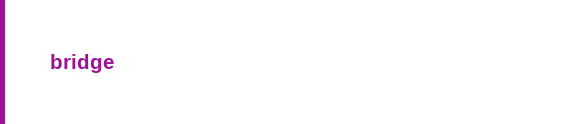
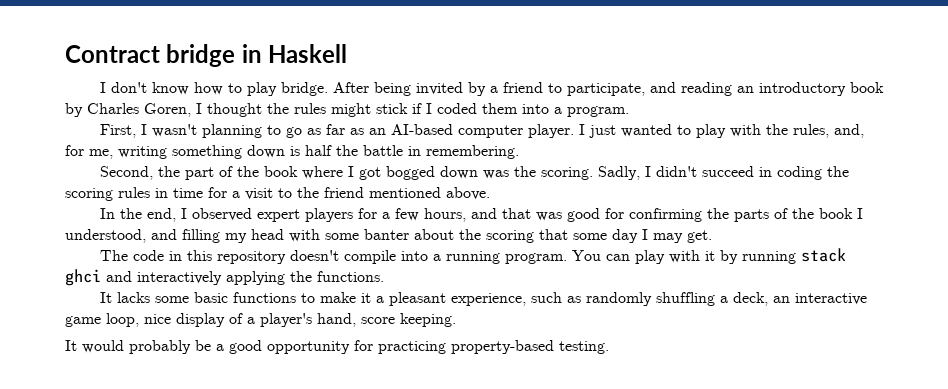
[50,54,114,73] bridge -> [65,44,348,67] [99,82,884,96] [65,103,629,117] [99,124,864,138] [65,145,519,159] [99,166,849,180] [65,187,490,201] [99,208,863,222] [65,229,712,243] [99,248,846,264] [65,269,384,286] [99,292,867,306] [65,313,456,327] [65,340,609,354] Contract bridge in Haskell // I don't know how to play bridge. After being invited by a friend to participate, and reading an introductory book by Charles Goren, I thought the rules might stick if I coded them into a program. // First, I wasn't planning to go as far as an AI-based computer player. I just wanted to play with the rules, and, for me, writing something down is half the battle in remembering. // Second, the part of the book where I got bogged down was the scoring. Sadly, I didn't succeed in coding the scoring rules in time for a visit to the friend mentioned above. // In the end, I observed expert players for a few hours, and that was good for confirming the parts of the book I understood, and filling my head with some banter about the scoring that some day I may get. // The code in this repository doesn't compile into a running program. You can play with it by running stack ghci and interactively applying the functions. // It lacks some basic functions to make it a pleasant experience, such as randomly shuffling a deck, an interactive game loop, nice display of a player's hand, score keeping. // It would probably be a good opportunity for practicing property-based testing.

